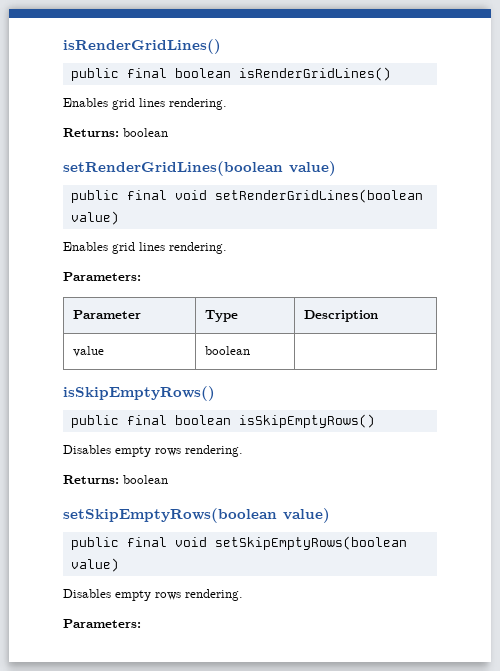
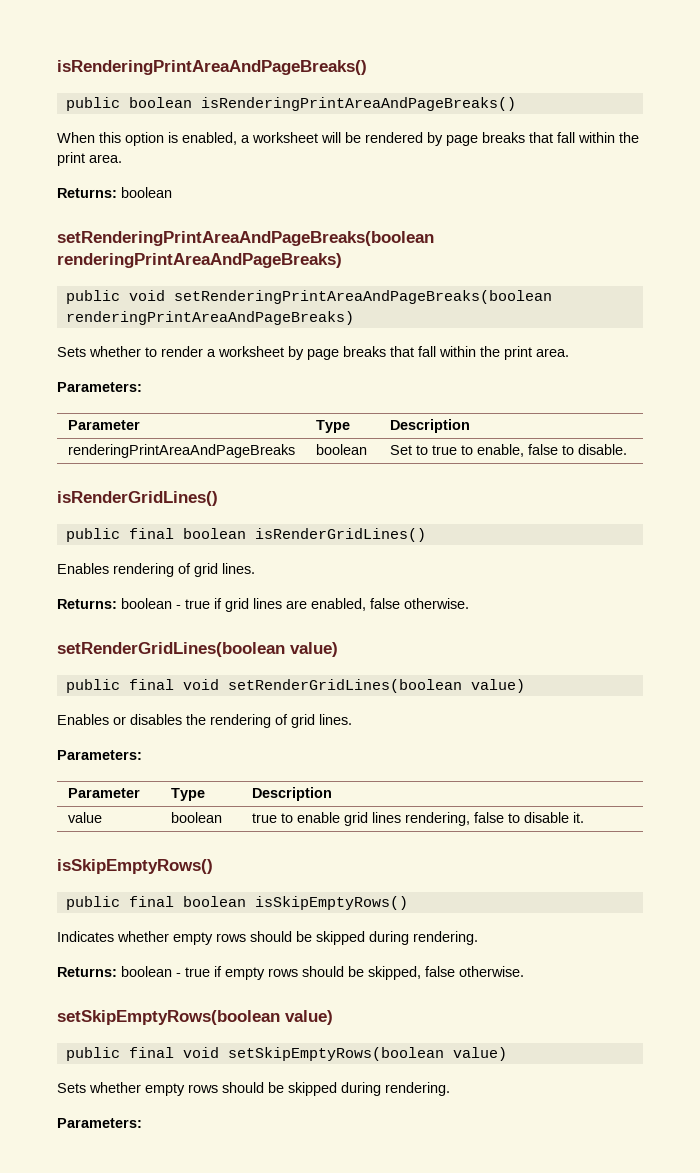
(63, 46) none -> [57,60,367,75] [65,97,516,111] [57,132,639,146] [57,152,122,166] [57,187,172,198] [57,231,434,246] [57,253,342,268] [65,290,552,304] [65,311,354,325] [57,346,569,360] [57,382,142,392] [67,420,140,430] [315,420,350,433] [389,419,470,433] [67,444,295,458] [315,444,367,455] [389,444,627,457] isRenderingPrintAreaAndPageBreaks() // public boolean isRenderingPrintAreaAndPageBreaks() // When this option is enabled, a worksheet will be rendered by page breaks that fall within the print area. // Returns: boolean // setRenderingPrintAreaAndPageBreaks(boolean renderingPrintAreaAndPageBreaks) // public void setRenderingPrintAreaAndPageBreaks(boolean renderingPrintAreaAndPageBreaks) // Sets whether to render a worksheet by page breaks that fall within the print area. // Parameters: // Parameter | Type | Description // renderingPrintAreaAndPageBreaks | boolean | Set to true to enable, false to disable. //
[112,98,227,110] [63,128,168,137] grid lines rendering. // Returns: boolean -> [113,563,255,577] [57,598,469,612] rendering of grid lines. // Returns: boolean - true if grid lines are enabled, false otherwise.
[112,242,227,254] grid lines rendering. -> [113,714,352,728] or disables the rendering of grid lines.
(251, 350) none -> [251,812,584,826] true to enable grid lines rendering, false to disable it.
[63,445,243,457] [63,475,168,484] Disables empty rows rendering. // Returns: boolean -> [57,931,478,945] [57,966,524,980] Indicates whether empty rows should be skipped during rendering. // Returns: boolean - true if empty rows should be skipped, false otherwise.
[63,589,181,601] Disables empty rows -> [57,1082,381,1096] Sets whether empty rows should be skipped during

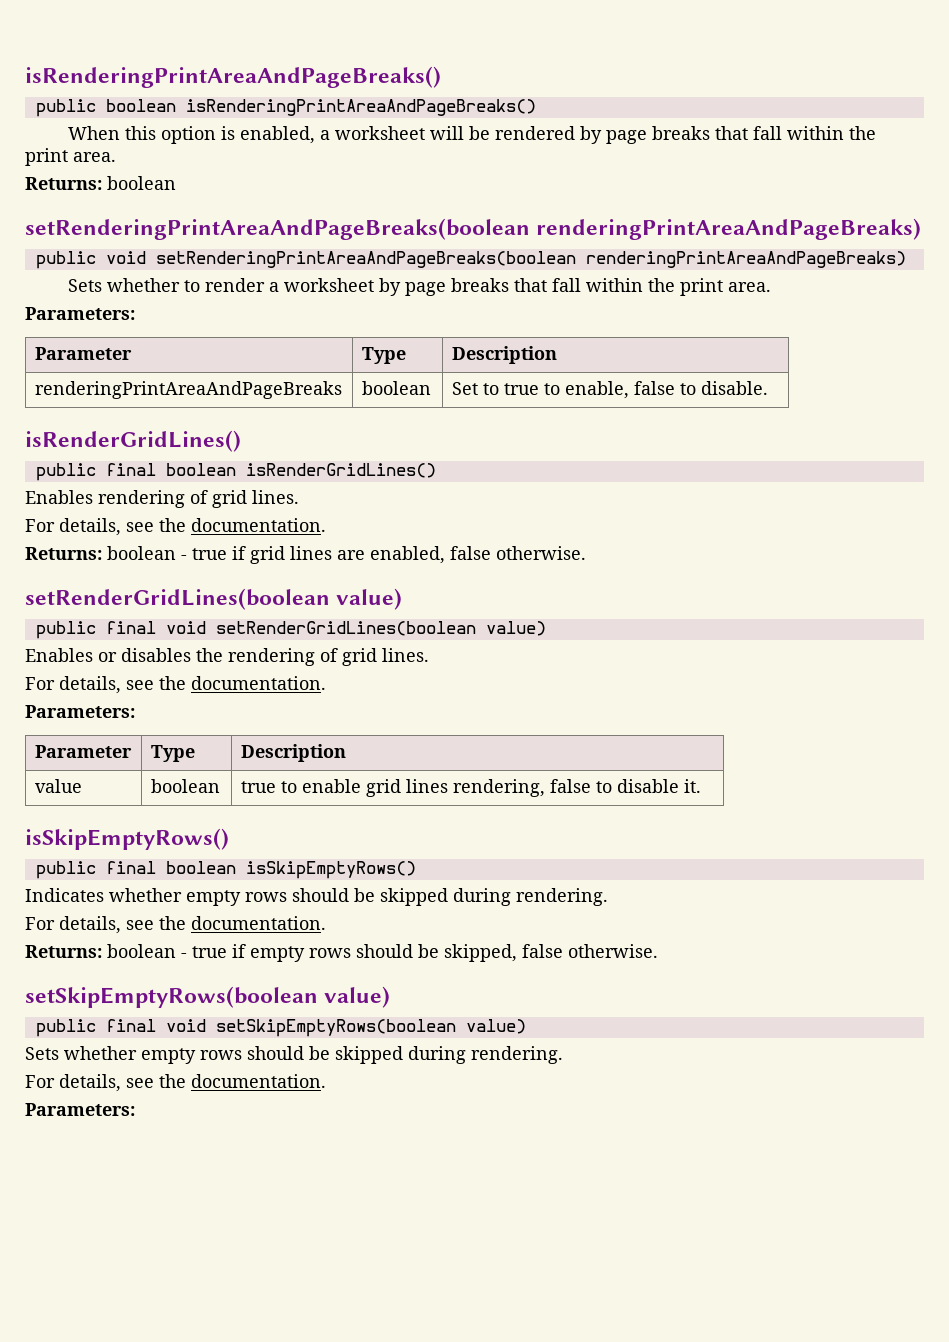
(255, 568) none -> [25,518,326,536] // For details, see the documentation.
(352, 719) none -> [25,676,326,694] // For details, see the documentation.
(478, 938) none -> [25,916,326,934] // For details, see the documentation.
(450, 1089) none -> [25,1074,326,1092] // For details, see the documentation.

